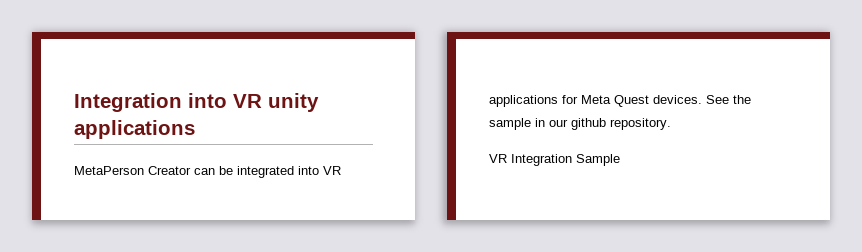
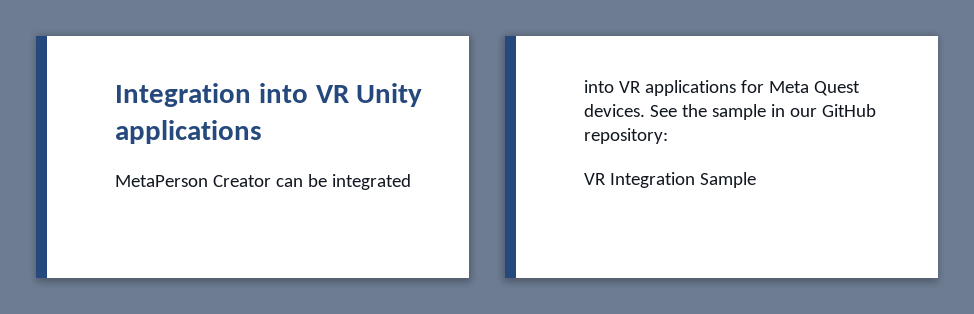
[268,93,319,112] unity -> [356,83,423,107] Unity
[571,118,671,130] github repository. -> [821,104,876,117] [584,128,668,144] GitHub repository:

